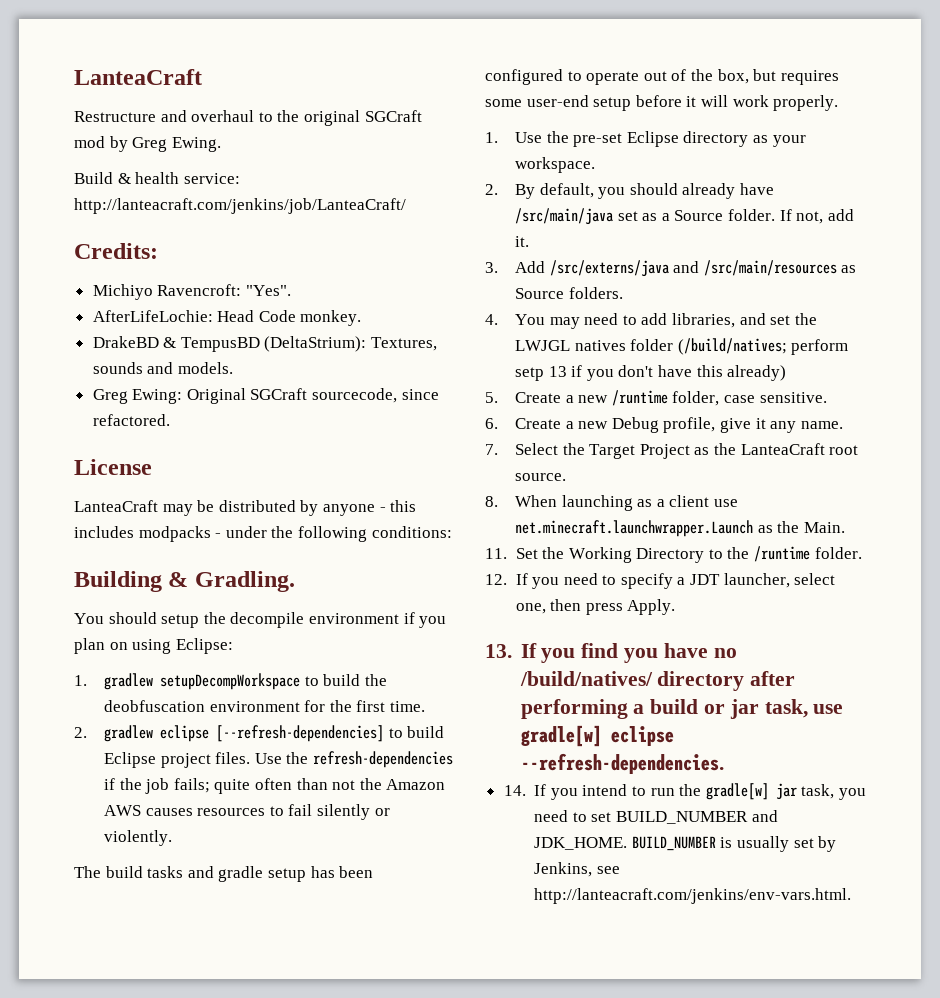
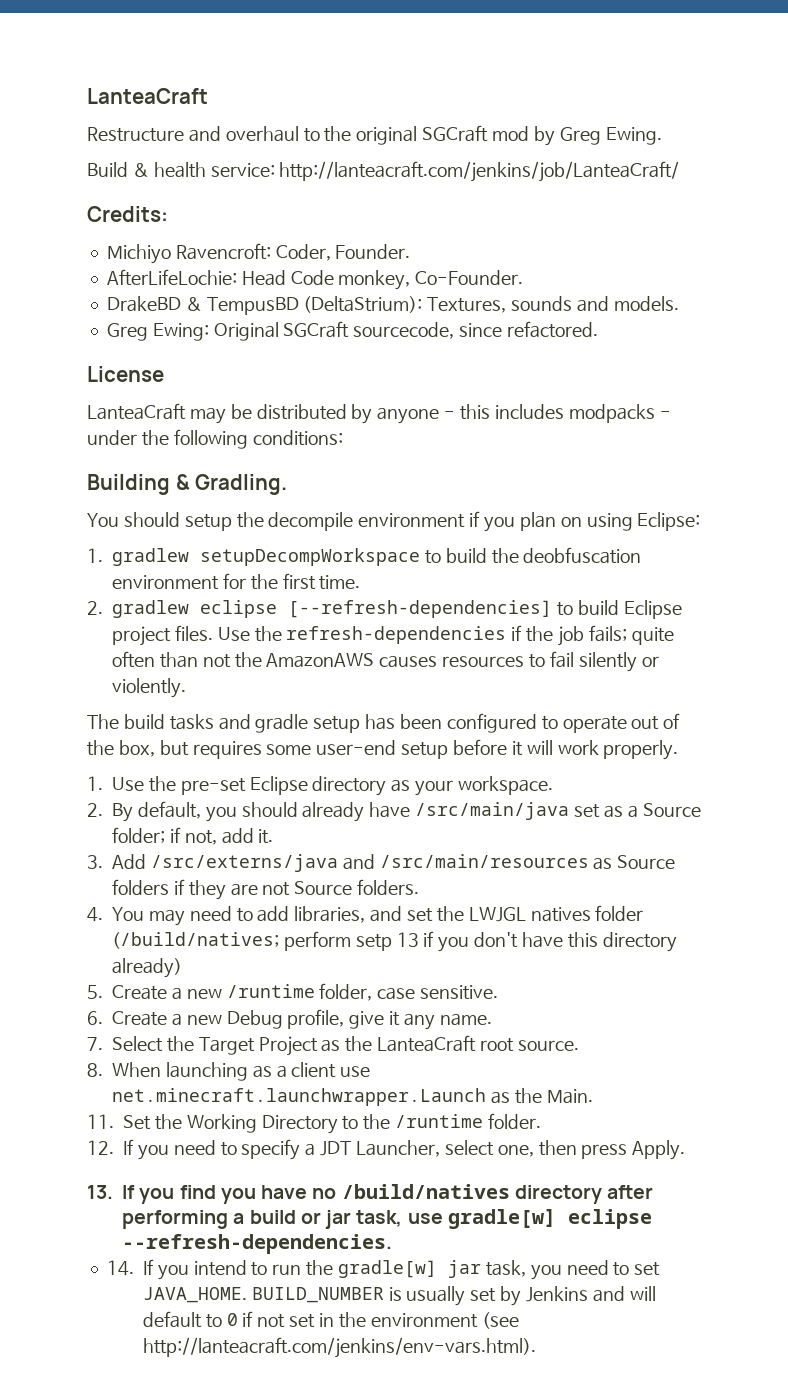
[245,285,291,296] "Yes". -> [275,244,411,261] Coder, Founder.
[300,310,362,326] monkey. -> [338,270,524,290] monkey, Co-Founder.
[386,779,446,790] [103,805,141,816] Amazon AWS -> [266,653,375,668] AmazonAWS
[727,209,792,221] folder. If -> [112,827,181,843] folder; if
(564, 293) none -> [112,879,353,900] folders if they are not Source
(723, 371) none -> [602,932,677,952] directory
[723,573,790,588] launcher, -> [356,1140,441,1157] Launcher,
[519,671,653,686] /build/natives/ -> [341,1184,510,1199] /build/natives
[615,810,778,824] [534,837,628,850] BUILD_NUMBER and JDK_HOME. -> [142,1287,247,1303] JAVA_HOME.
[534,862,620,877] [534,888,852,904] Jenkins, see http://lanteacraft.com/jenkins/env-vars.html. -> [525,1286,656,1302] [142,1311,519,1329] [142,1337,536,1358] Jenkins and will default to 0 if not set in the environment (see http://lanteacraft.com/jenkins/env-vars.html).

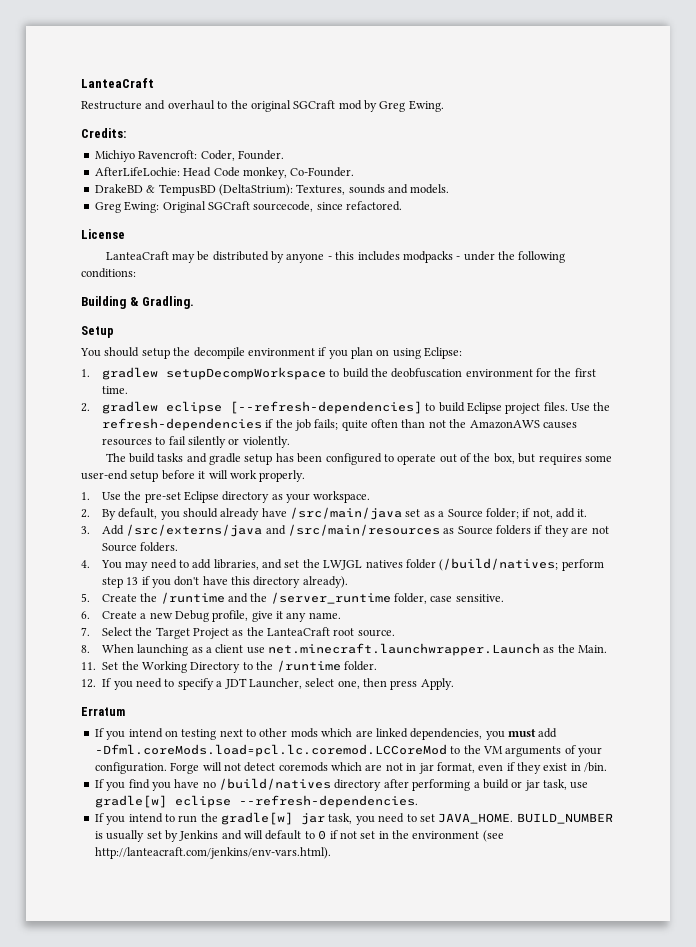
[87,161,680,182] // Build & health service: http://lanteacraft.com/jenkins/job/LanteaCraft/ -> (444, 106) none
(288, 484) none -> [81,326,114,338] // Setup
[355,934,392,951] setp -> [101,577,123,588] step
[112,958,182,978] already) -> [302,576,348,588] already).
[171,984,315,1000] a new /runtime -> [140,592,391,604] the /runtime and the /server_runtime
[87,1185,113,1199] 13. -> [81,707,125,716] [94,728,558,740] [94,744,602,757] [94,762,608,774] Erratum // If you intend on testing next to other mods which are linked dependencies, you must add -Dfml.coreMods.load=pcl.lc.coremod.LCCoreMod to the VM arguments of your configuration. Forge will not detect coremods which are not in jar format, even if they exist in /bin. //
[106,1260,134,1276] 14. -> (418, 801) none

